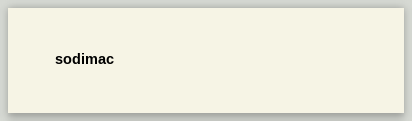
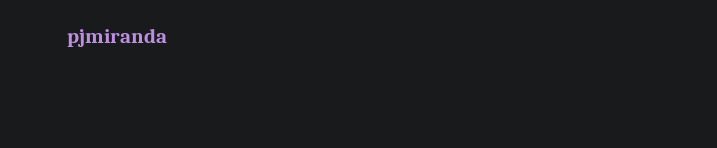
[55,53,114,64] sodimac -> [67,28,167,47] pjmiranda

